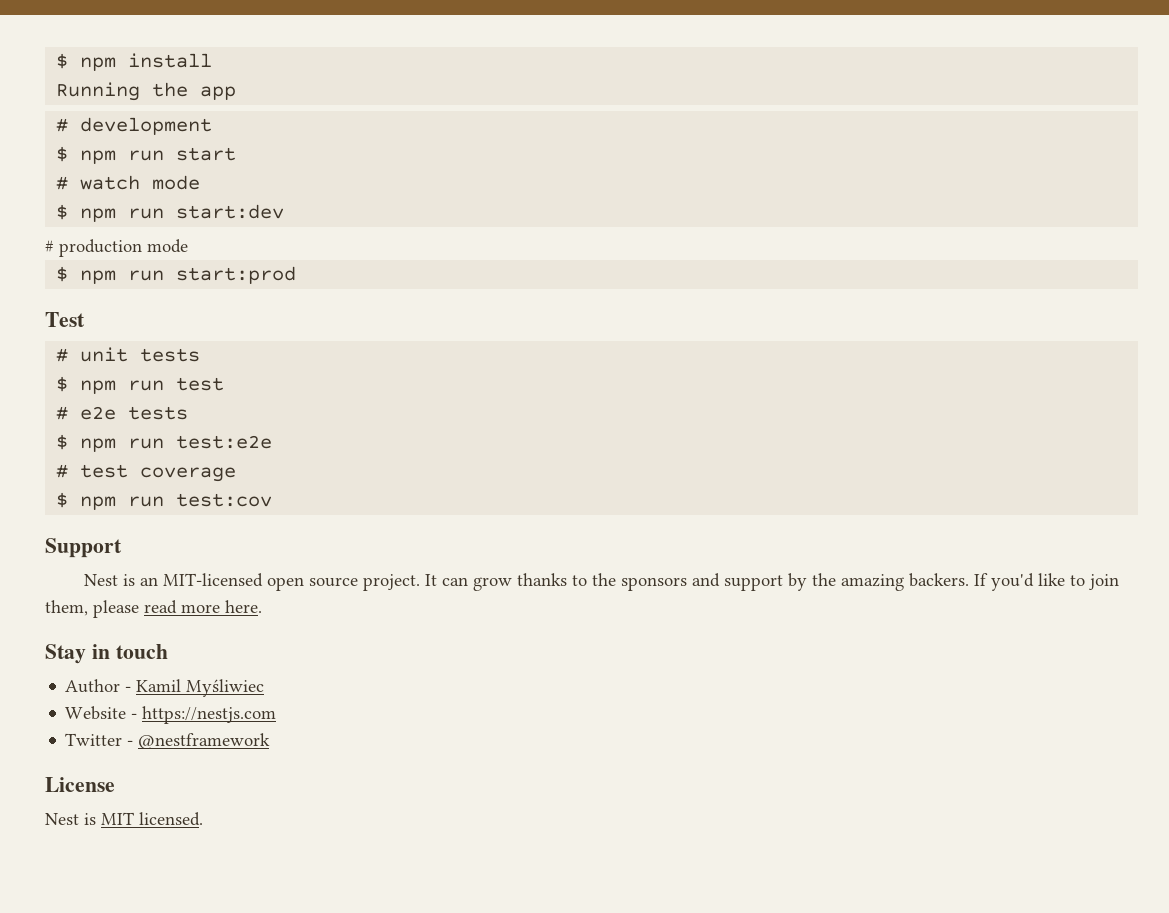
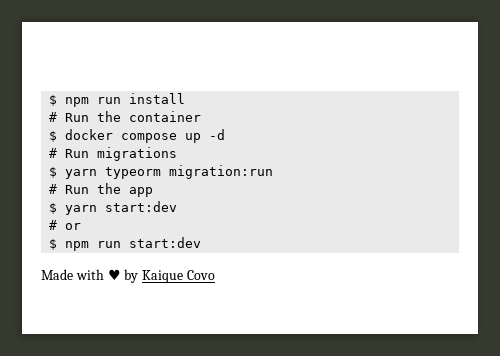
[56,53,117,71] $ npm -> [49,95,122,107] $ npm run
[56,82,141,101] Running -> [49,111,202,122] [49,129,226,143] [49,147,178,161] [49,165,274,179] [49,184,90,194] # Run the container // $ docker compose up -d // # Run migrations // $ yarn typeorm migration:run // # Run
[56,117,213,135] [56,146,237,164] [56,175,201,190] // # development // $ npm run start // # watch mode -> [49,201,178,215] [49,220,82,230] // $ yarn start:dev // # or
[45,239,188,257] [56,266,297,284] [45,312,85,327] [56,347,201,362] [56,376,225,394] [56,406,189,420] [56,434,273,452] [56,464,237,482] [56,492,273,510] [45,538,122,558] [84,573,1120,591] [45,600,262,618] [45,644,168,664] [65,679,265,697] [65,706,277,724] [65,733,271,749] [45,777,115,792] [45,812,203,826] # production mode // $ npm run start:prod // Test // # unit tests // $ npm run test // # e2e tests // $ npm run test:e2e // # test coverage // $ npm run test:cov // Support // Nest is an MIT-licensed open source project. It can grow thanks to the sponsors and support by the amazing backers. If you'd like to join them, please read more here. // Stay in touch // Author - Kamil Myśliwiec // Website - https://nestjs.com // Twitter - @nestframework // License // Nest is MIT licensed. -> [41,269,215,283] Made with ♥ by Kaique Covo

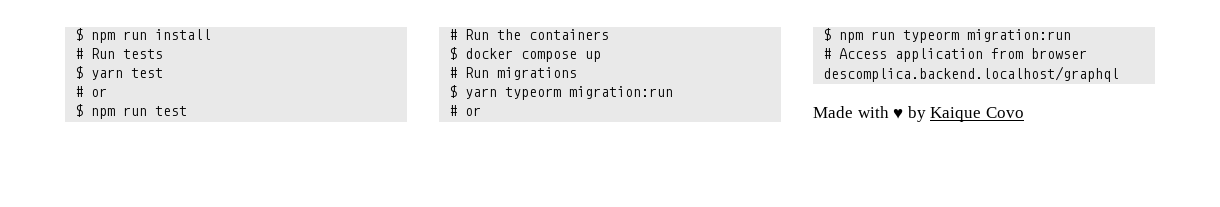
[49,111,202,122] // # Run the container -> [75,48,164,59] [75,66,164,80] [75,86,108,97] [75,104,188,119] [449,29,610,40] // # Run tests // $ yarn test // # or // $ npm run test // # Run the containers
[209,129,226,140] -d -> (602, 56) none
[49,183,154,197] [49,201,178,215] [49,220,82,230] [49,237,202,251] // # Run the app // $ yarn start:dev // # or // $ npm run start:dev -> [449,105,482,116] [823,28,1072,43] [823,48,1088,62] [823,66,1120,82] // # or // $ npm run typeorm migration:run // # Access application from browser descomplica.backend.localhost/graphql

